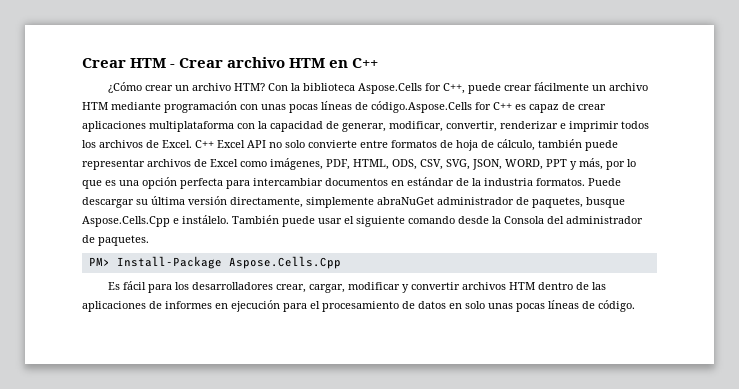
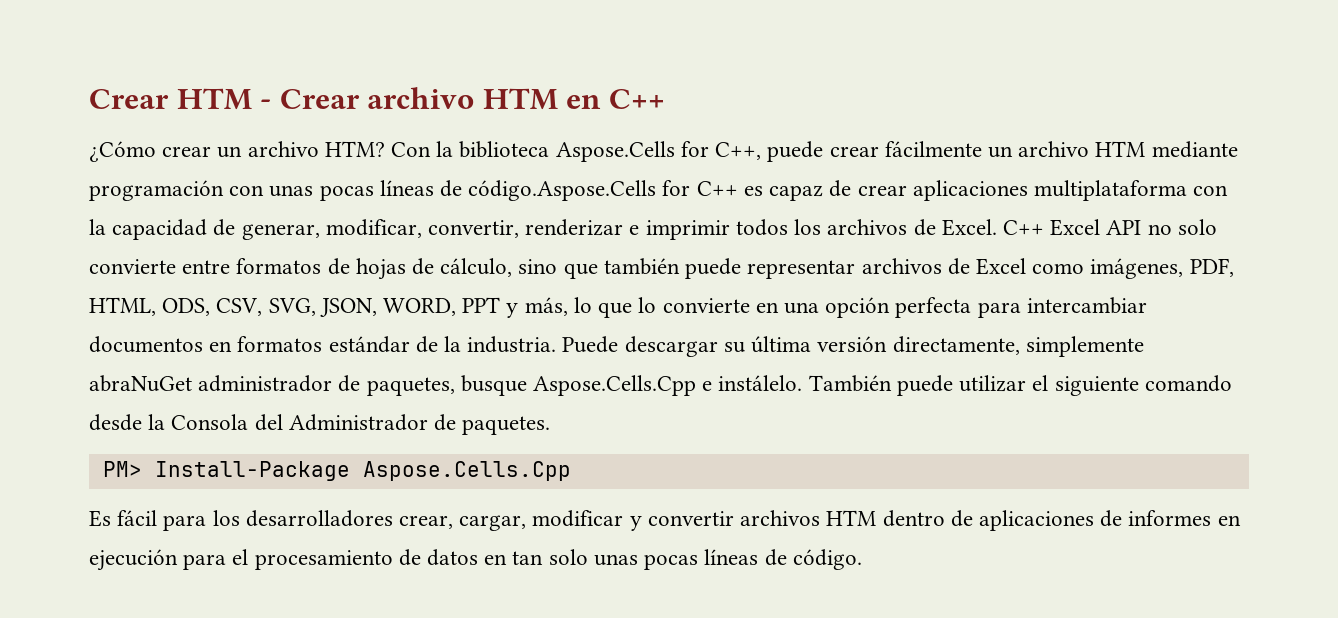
[456,140,478,151] hoja -> [355,258,406,280] hojas
(535, 145) none -> [518,259,598,279] sino que
[606,161,625,170] por -> (568, 306) none
[105,180,116,186] es -> [638,297,779,313] lo convierte en
(404, 183) none -> [237,336,323,352] formatos
[484,178,585,186] industria formatos. -> [467,336,557,353] industria.
[318,218,342,224] usar -> [959,375,1027,392] utilizar
[566,216,643,224] administrador -> [288,414,428,431] Administrador
[592,282,607,290] las -> (973, 518) none
(462, 306) none -> [512,551,544,565] tan

